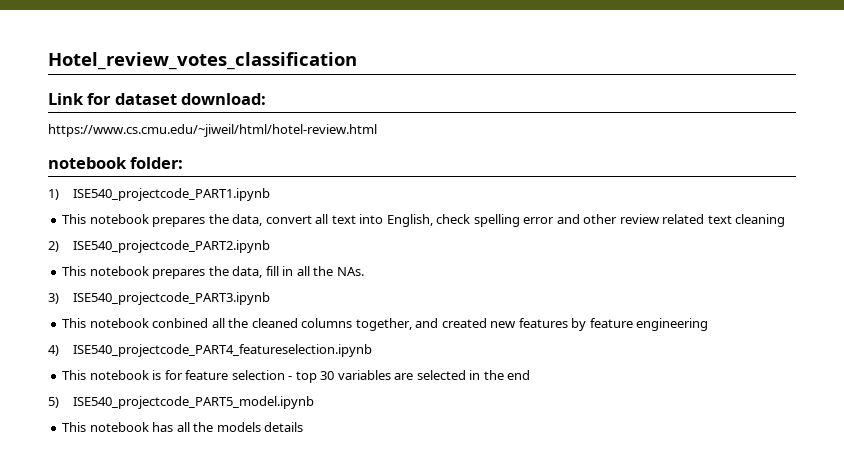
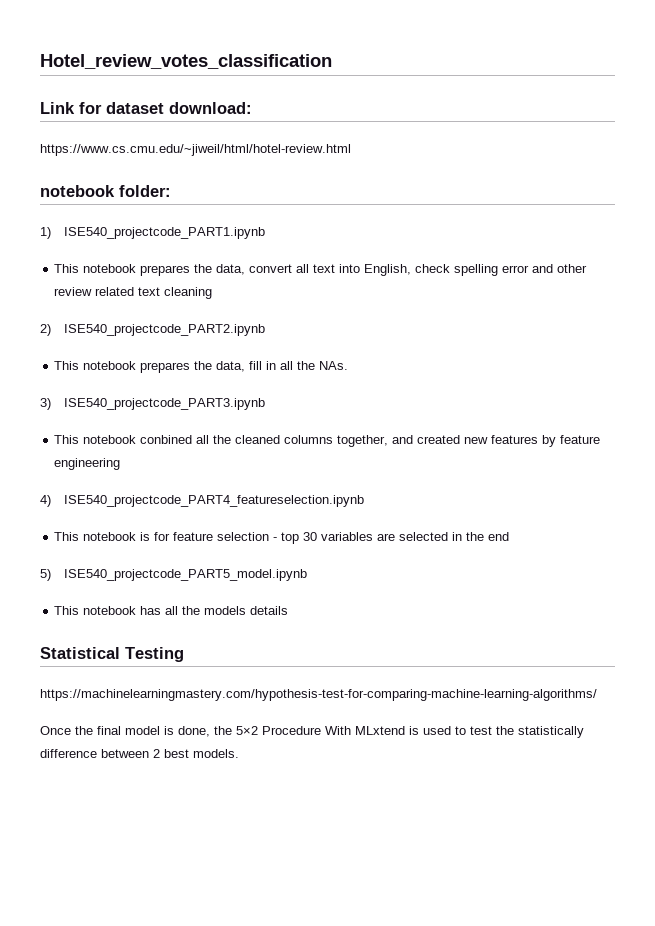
(304, 427) none -> [40,647,184,662] [40,689,597,701] [40,726,584,738] [40,749,239,758] // Statistical Testing // https://machinelearningmastery.com/hypothesis-test-for-comparing-machine-learning-algorithms/ // Once the final model is done, the 5×2 Procedure With MLxtend is used to test the statistically difference between 2 best models.

